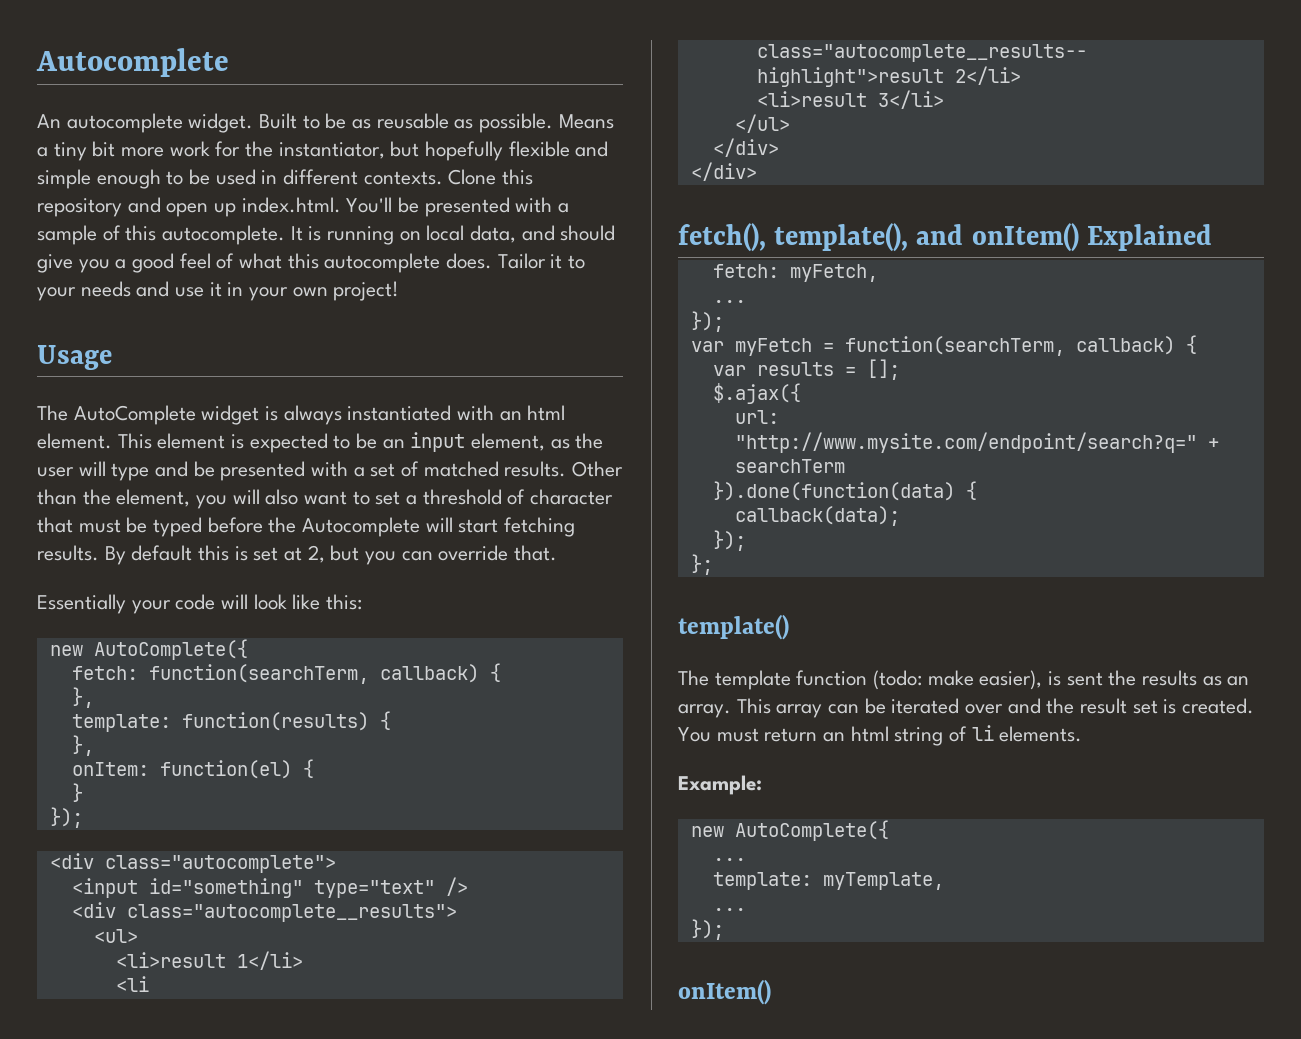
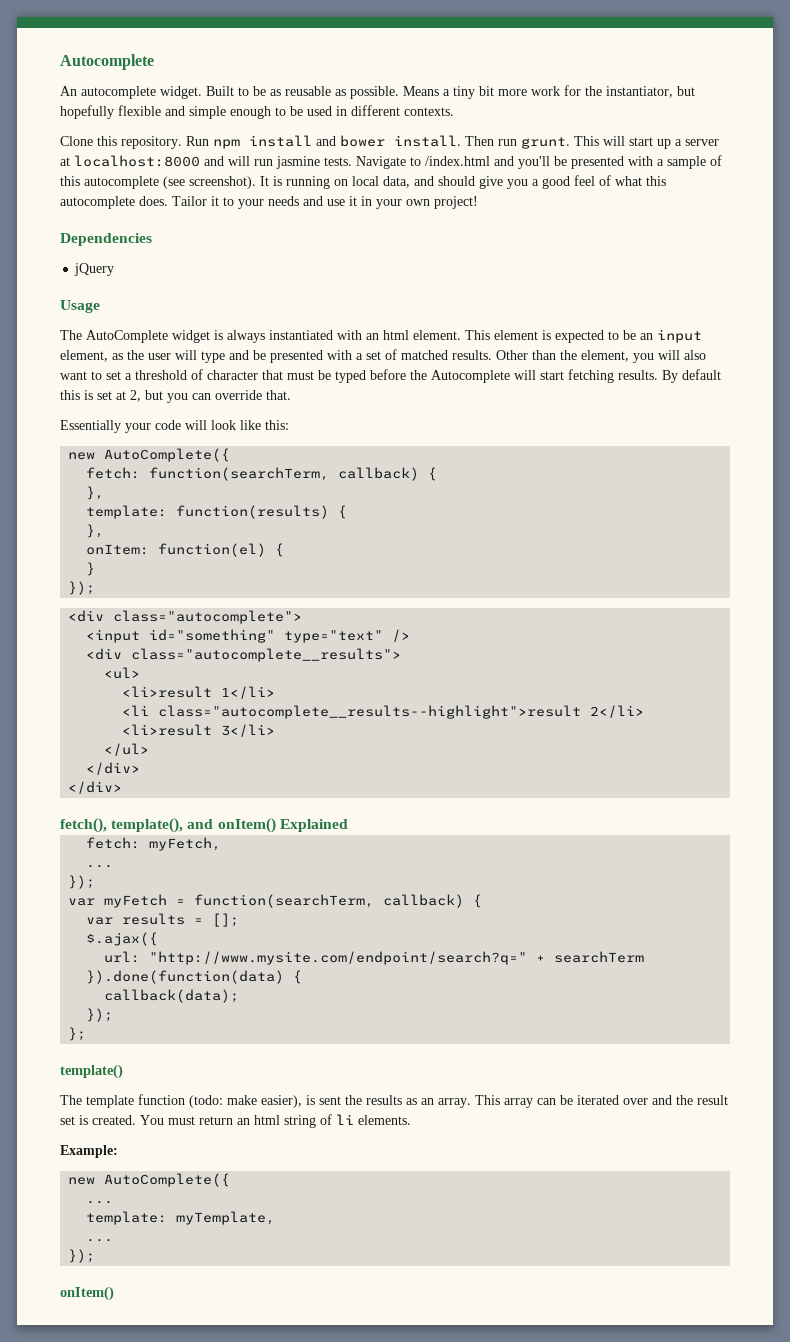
(443, 178) none -> (454, 111) //
[37,197,393,217] repository and open up index.html. You'll -> [121,135,719,149] [60,155,550,169] repository. Run npm install and bower install. Then run grunt. This will start up a server at localhost:8000 and will run jasmine tests. Navigate to /index.html and you'll
[162,225,286,245] autocomplete. -> [84,176,256,189] autocomplete (see screenshot).
(400, 291) none -> [60,233,152,246] [74,263,115,276] // Dependencies // jQuery

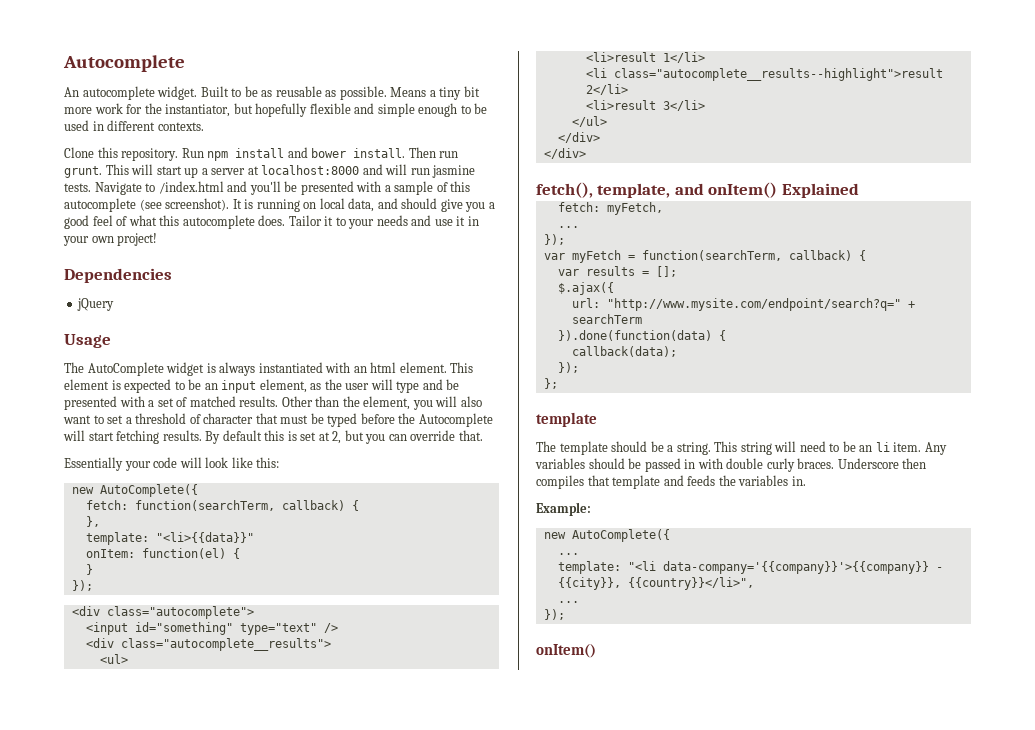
[176,505,348,519] [86,524,105,538] function(results) { // }, -> [155,532,254,543] "<li>{{data}}"
[111,818,184,833] template(), -> [597,183,671,198] template,
[60,1064,123,1079] template() -> [536,412,597,427] template
[138,1094,728,1108] [60,1114,411,1128] function (todo: make easier), is sent the results as an array. This array can be iterated over and the result set is created. You must return an html string of li elements. -> [611,441,947,455] [535,458,927,472] [536,475,806,489] should be a string. This string will need to be an li item. Any variables should be passed in with double curly braces. Underscore then compiles that template and feeds the variables in.
[176,1211,276,1225] myTemplate, -> [627,561,943,574] [557,577,754,590] "<li data-company='{{company}}'>{{company}} - {{city}}, {{country}}</li>",

